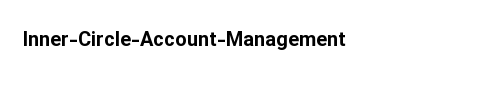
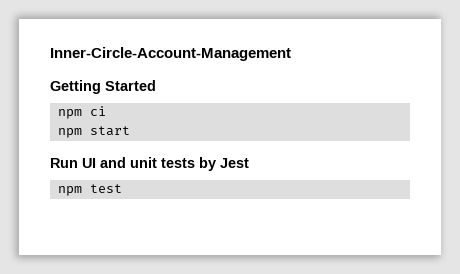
(346, 40) none -> [50,80,156,94] [57,106,106,119] [57,126,130,138] [50,157,249,171] [57,184,122,196] // Getting Started // npm ci // npm start // Run UI and unit tests by Jest // npm test

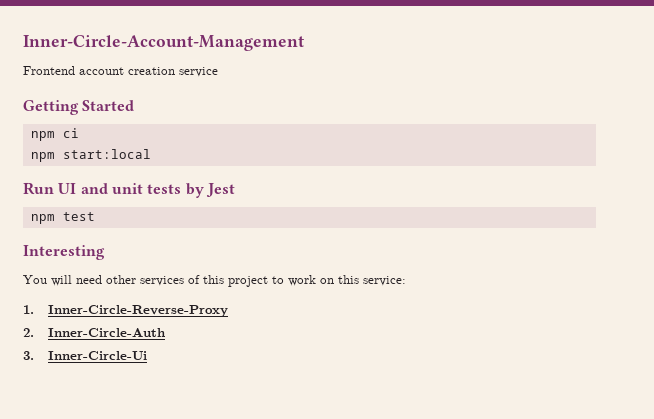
(291, 54) none -> [23,66,218,77] // Frontend account creation service
[89,126,130,136] start -> [62,149,151,159] start:local
(122, 188) none -> [23,245,105,260] [23,275,406,287] [23,305,228,317] [23,328,165,337] [23,351,147,360] // Interesting // You will need other services of this project to work on this service: // 1. Inner-Circle-Reverse-Proxy // 2. Inner-Circle-Auth // 3. Inner-Circle-Ui

